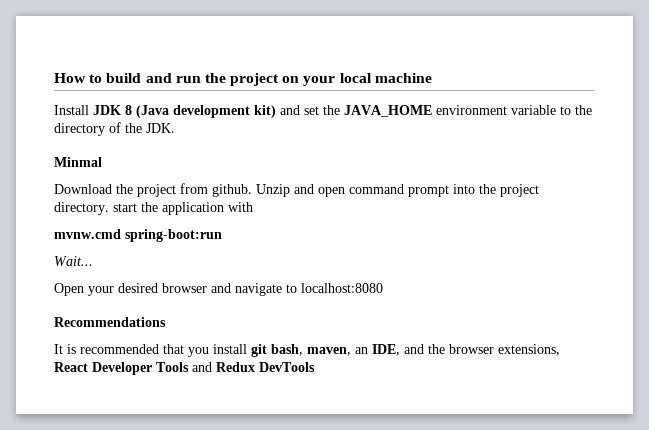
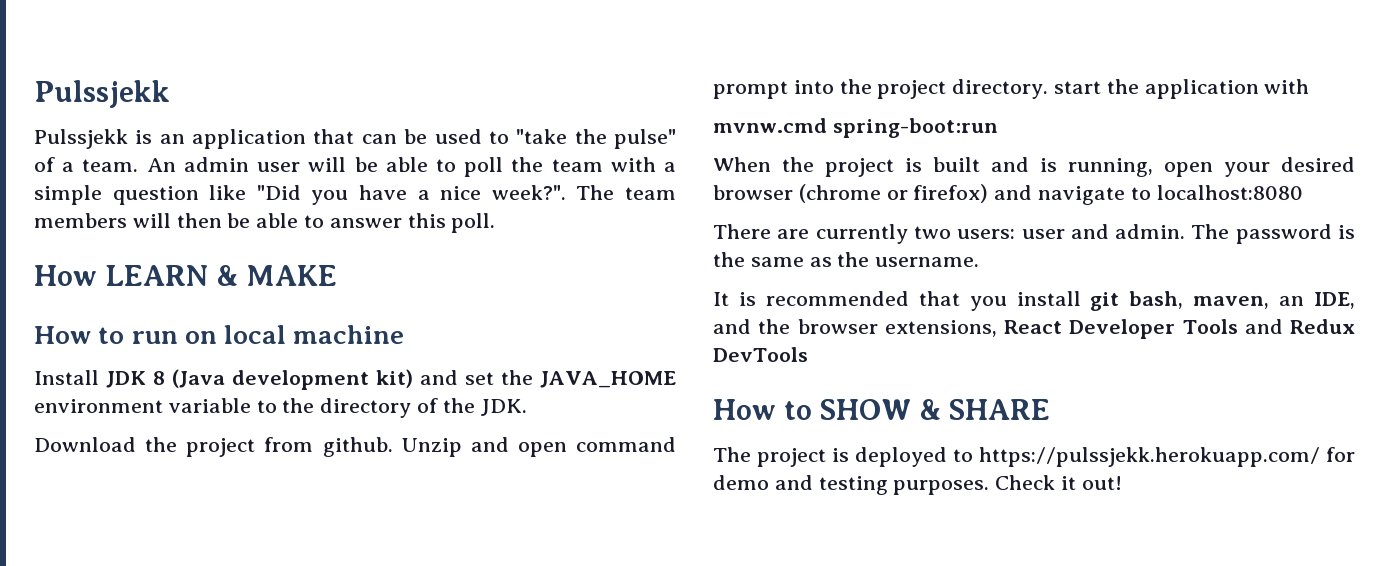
[54,73,336,86] How to build and run the project on your -> [34,80,170,108] [34,129,677,149] [34,157,676,177] [34,185,676,205] [34,213,496,233] [34,265,338,286] [34,326,217,344] Pulssjekk // Pulssjekk is an application that can be used to "take the pulse" of a team. An admin user will be able to poll the team with a simple question like "Did you have a nice week?". The team members will then be able to answer this poll. // How LEARN & MAKE // How to run on
[54,157,102,167] // Minmal -> (527, 407) none
[54,256,93,266] [54,283,383,296] [54,317,166,327] Wait... // Open your desired browser and navigate to localhost:8080 // Recommendations -> [713,157,1355,177] [713,184,1303,205] [713,224,1355,244] [713,252,980,267] When the project is built and is running, open your desired browser (chrome or firefox) and navigate to localhost:8080 // There are currently two users: user and admin. The password is the same as the username.
(315, 367) none -> [713,399,1051,420] [713,447,1355,467] [713,475,1122,495] // How to SHOW & SHARE // The project is deployed to https://pulssjekk.herokuapp.com/ for demo and testing purposes. Check it out!

